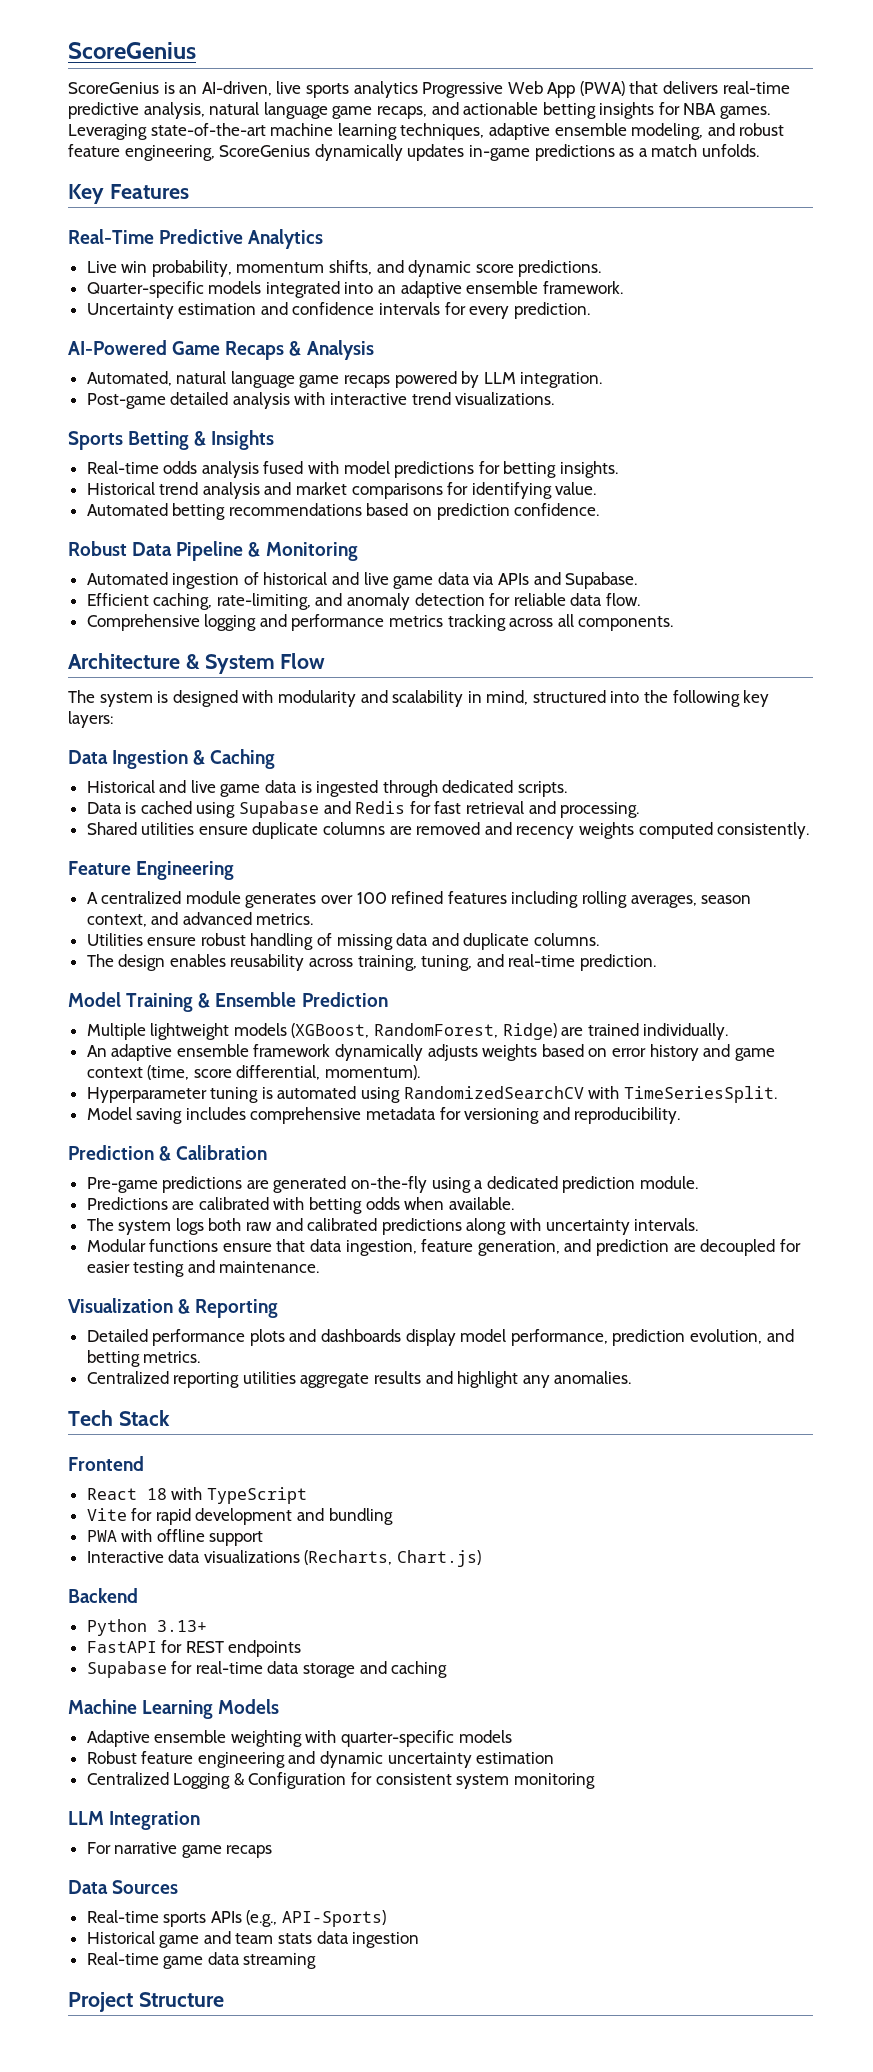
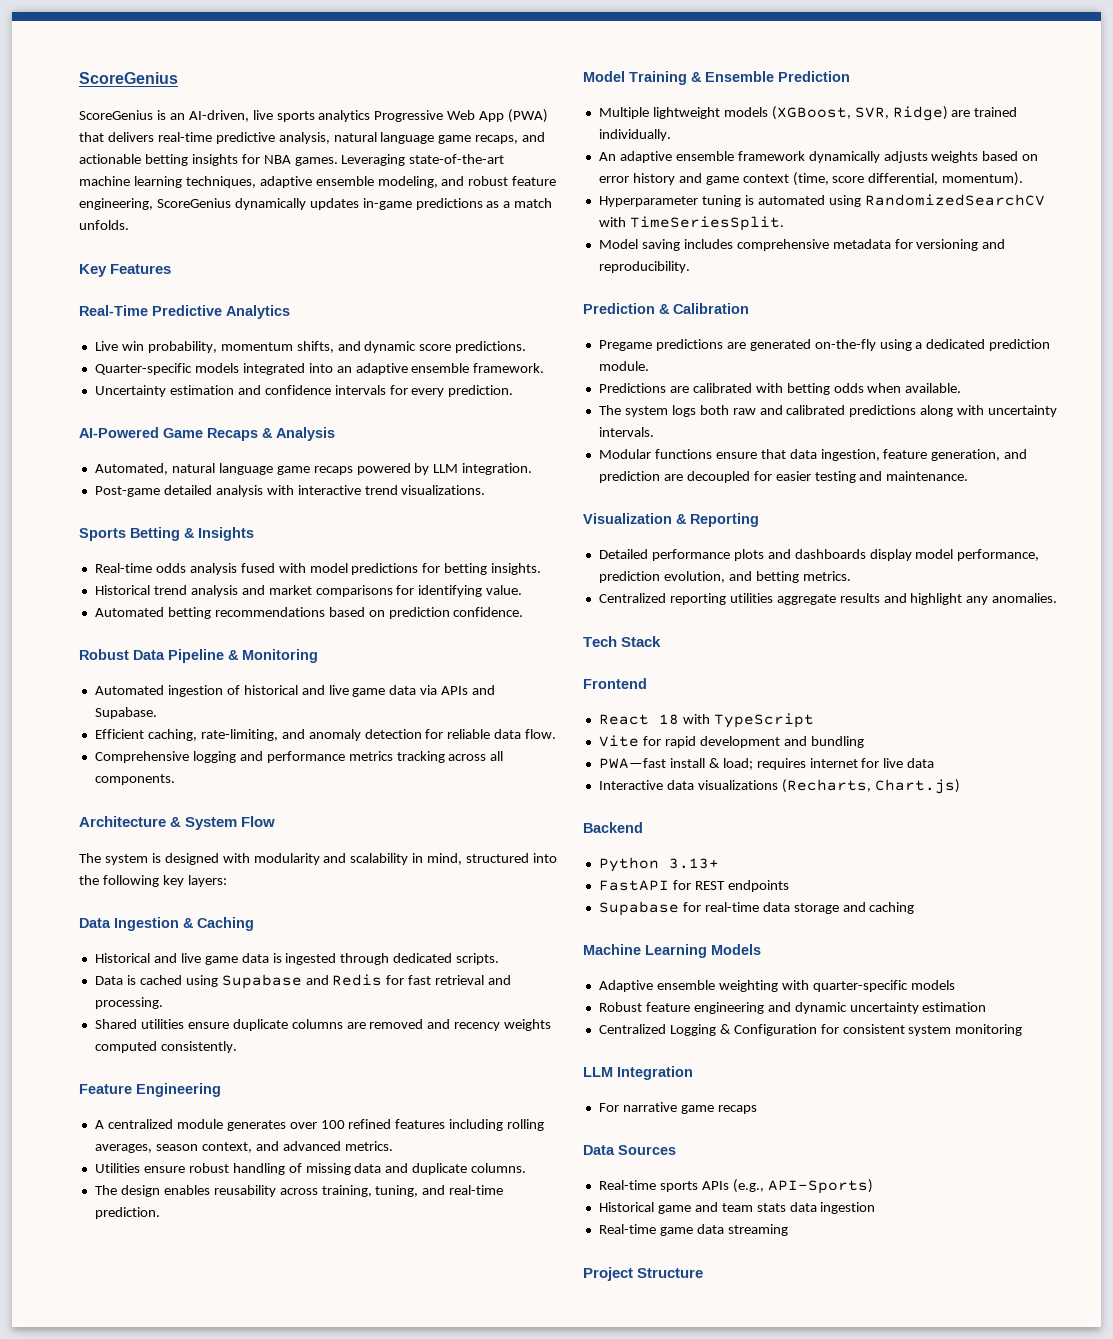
[374,1023,499,1038] RandomForest, -> [854,107,889,119] SVR,
[86,1177,158,1193] Pre-game -> [598,340,652,351] Pregame
[86,1529,264,1546] PWA with offline support -> [598,758,935,770] PWA—fast install & load; requires internet for live data

